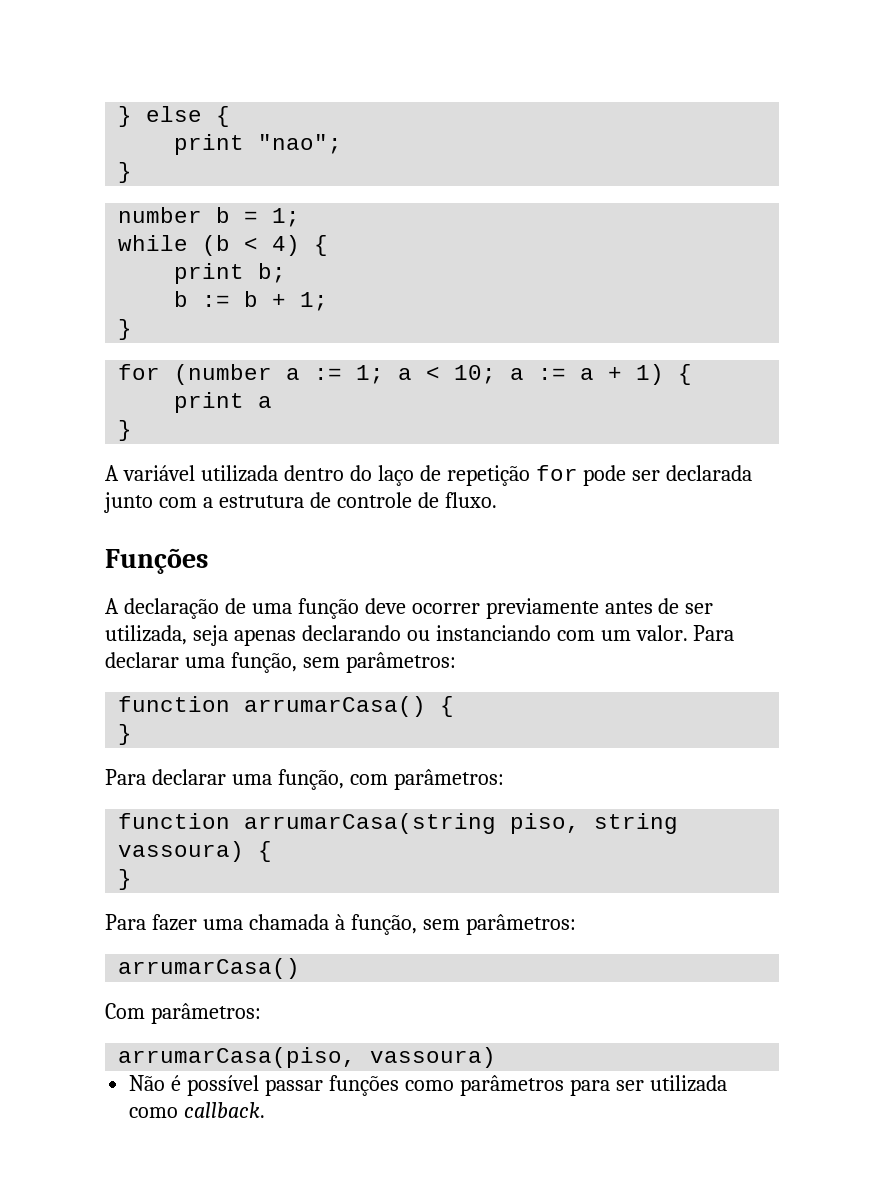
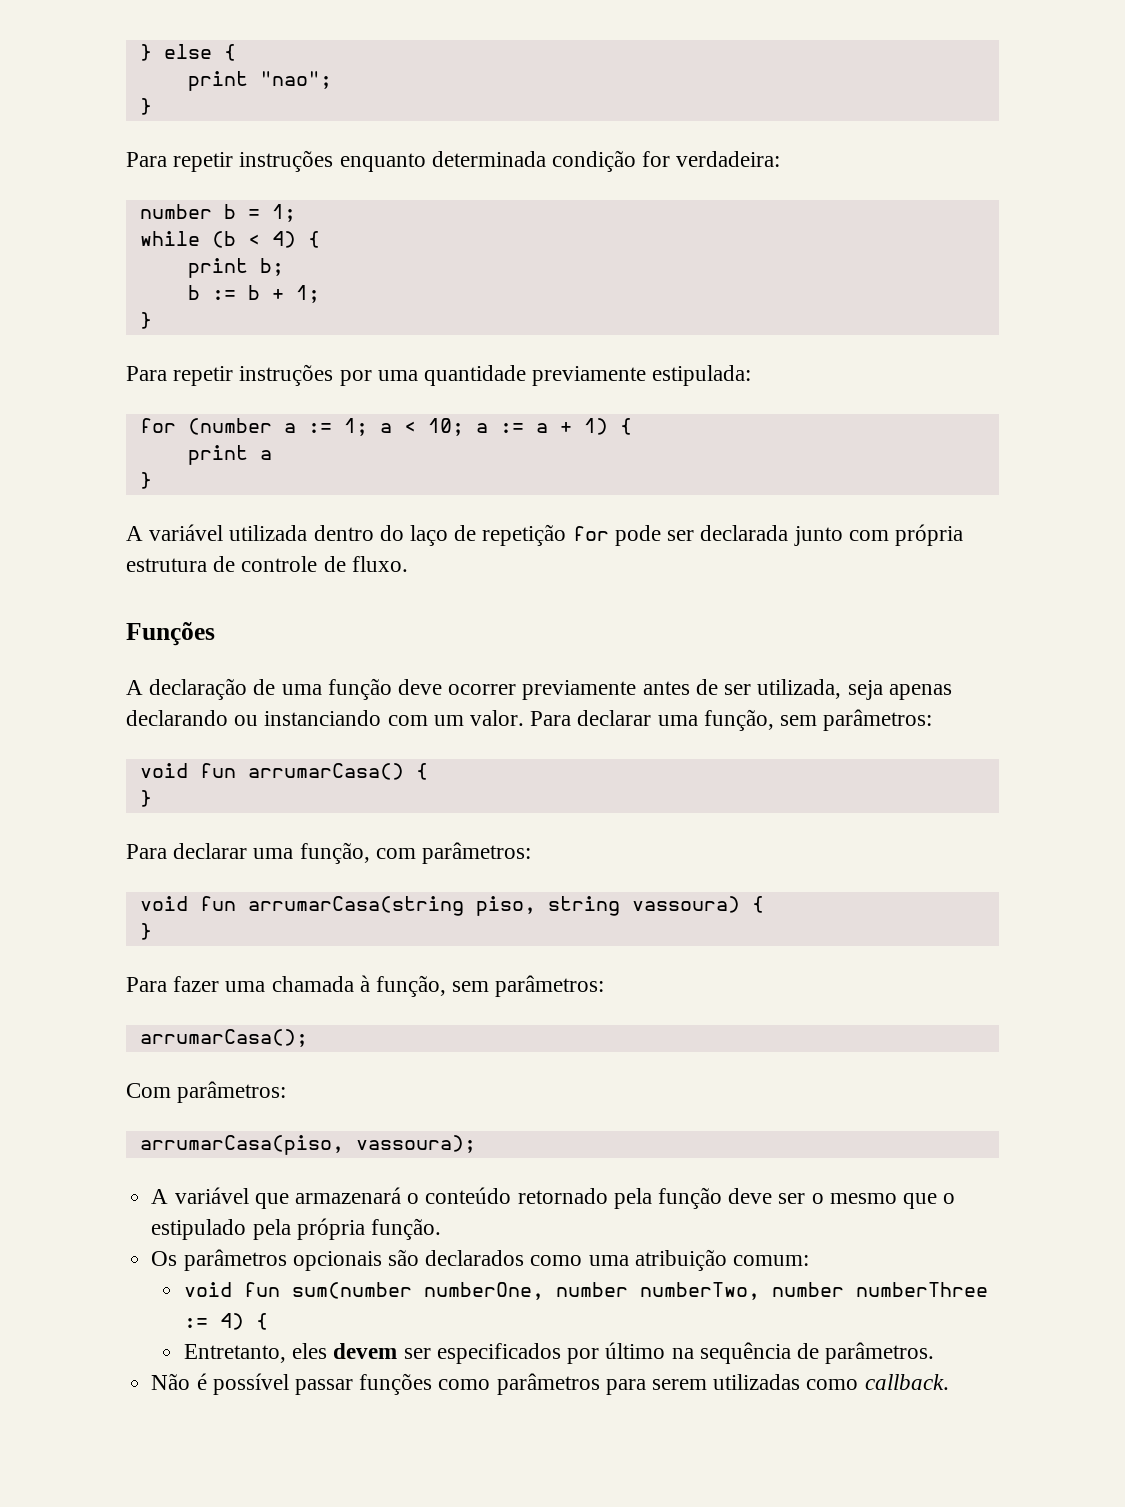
(133, 172) none -> [126,150,781,172] // Para repetir instruções enquanto determinada condição for verdadeira:
(133, 329) none -> [126,364,752,386] // Para repetir instruções por uma quantidade previamente estipulada:
[202,497,213,508] a -> [894,524,963,546] própria
[118,696,231,712] function -> [139,763,236,778] void fun
[118,813,231,829] function -> [139,896,236,911] void fun
[118,958,301,979] arrumarCasa() -> [139,1029,308,1047] arrumarCasa();
[370,1047,497,1068] vassoura) -> [355,1135,476,1153] [151,1187,956,1209] [151,1218,441,1240] [151,1249,809,1271] [184,1282,989,1300] [184,1313,269,1330] [184,1342,935,1364] vassoura); // A variável que armazenará o conteúdo retornado pela função deve ser o mesmo que o estipulado pela própria função. // Os parâmetros opcionais são declarados como uma atribuição comum: // void fun sum(number numberOne, number numberTwo, number numberThree := 4) { // Entretanto, eles devem ser especificados por último na sequência de parâmetros.
[615,1075,727,1092] ser utilizada -> [651,1374,801,1390] serem utilizadas

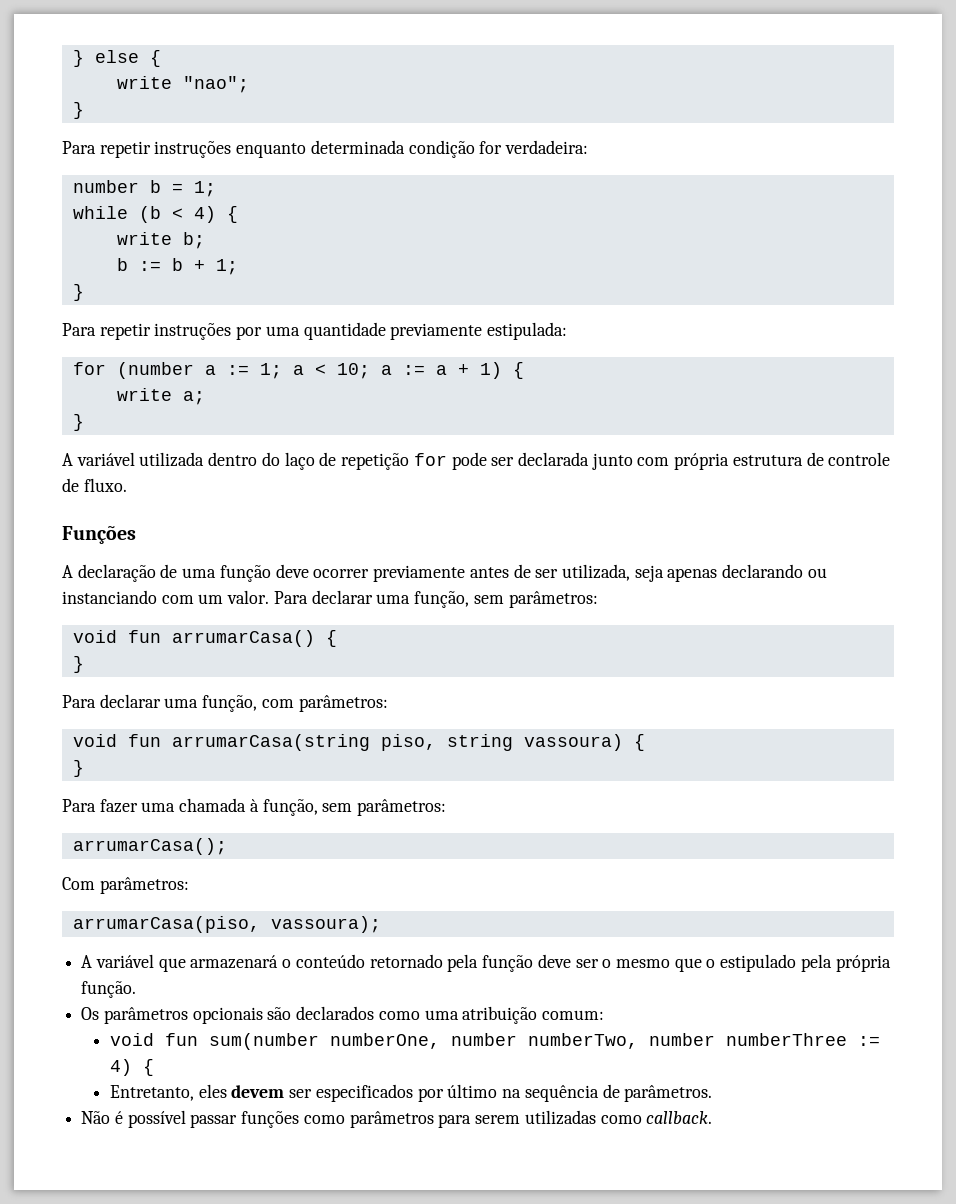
[187,71,248,91] print -> [116,76,172,89] write
[187,258,248,278] print -> [116,232,172,245] write
[187,445,272,465] print a -> [116,388,205,405] write a;

